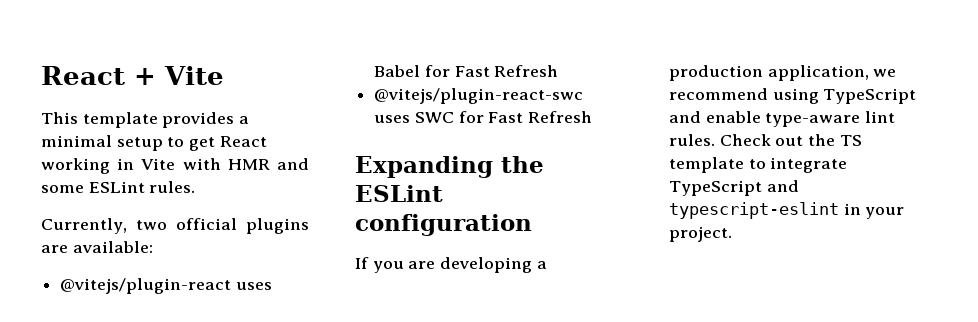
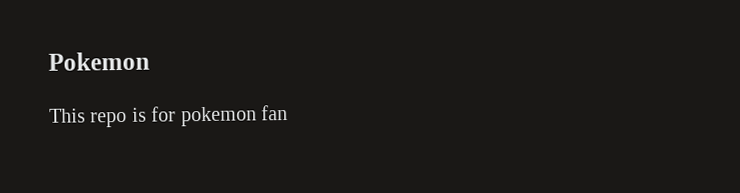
[41,66,224,85] [41,112,250,128] [41,135,267,151] [41,158,309,174] [41,181,196,193] [41,218,309,234] [41,241,153,253] [60,278,272,294] [374,65,559,77] [374,88,584,104] [374,111,593,123] [355,156,544,178] [355,185,443,202] [355,214,532,236] [355,257,547,273] [669,65,897,81] [669,88,917,104] [669,111,896,127] [669,134,862,146] [669,157,848,173] [669,180,799,196] [669,202,905,219] [669,226,732,242] React + Vite // This template provides a minimal setup to get React working in Vite with HMR and some ESLint rules. // Currently, two official plugins are available: // @vitejs/plugin-react uses Babel for Fast Refresh // @vitejs/plugin-react-swc uses SWC for Fast Refresh // Expanding the ESLint configuration // If you are developing a production application, we recommend using TypeScript and enable type-aware lint rules. Check out the TS template to integrate TypeScript and typescript-eslint in your project. -> [48,51,150,71] [49,104,288,128] Pokemon // This repo is for pokemon fan

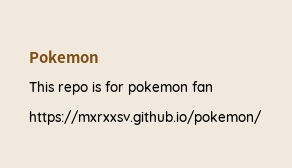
(288, 112) none -> [29,110,262,125] // https://mxrxxsv.github.io/pokemon/

